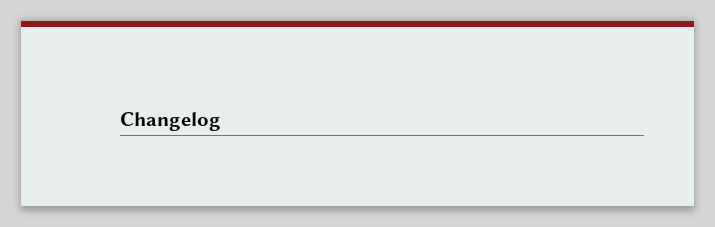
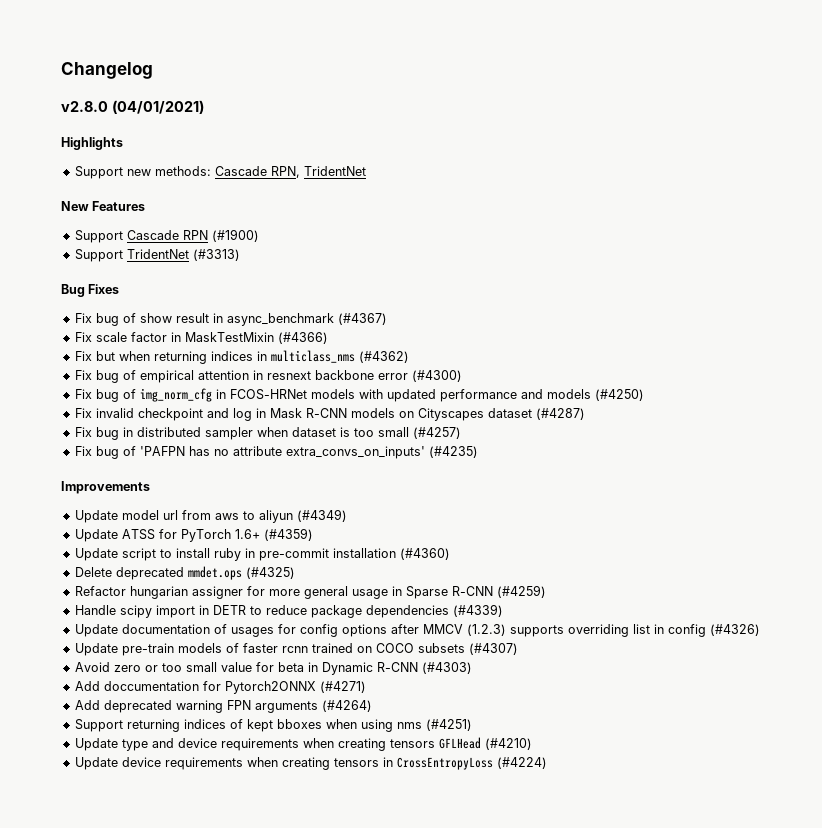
(221, 121) none -> [61,100,204,114] [61,137,123,150] [74,166,366,179] [61,201,146,211] [74,229,259,243] [74,249,240,262] [61,284,120,297] [74,313,387,326] [74,332,328,344] [74,350,409,364] [74,370,462,383] [74,388,644,402] [74,408,585,421] [74,427,461,440] [74,446,478,459] [61,481,150,494] [74,509,347,523] [74,528,313,542] [74,548,450,561] [74,566,295,580] [74,585,546,599] [74,604,503,618] [74,624,760,637] [74,643,518,656] [74,662,472,675] [74,681,366,694] [74,700,372,713] [74,719,472,732] [74,737,532,751] [74,757,547,770] // v2.8.0 (04/01/2021) // Highlights // Support new methods: Cascade RPN, TridentNet // New Features // Support Cascade RPN (#1900) // Support TridentNet (#3313) // Bug Fixes // Fix bug of show result in async_benchmark (#4367) // Fix scale factor in MaskTestMixin (#4366) // Fix but when returning indices in multiclass_nms (#4362) // Fix bug of empirical attention in resnext backbone error (#4300) // Fix bug of img_norm_cfg in FCOS-HRNet models with updated performance and models (#4250) // Fix invalid checkpoint and log in Mask R-CNN models on Cityscapes dataset (#4287) // Fix bug in distributed sampler when dataset is too small (#4257) // Fix bug of 'PAFPN has no attribute extra_convs_on_inputs' (#4235) // Improvements // Update model url from aws to aliyun (#4349) // Update ATSS for PyTorch 1.6+ (#4359) // Update script to install ruby in pre-commit installation (#4360) // Delete deprecated mmdet.ops (#4325) // Refactor hungarian assigner for more general usage in Sparse R-CNN (#4259) // Handle scipy import in DETR to reduce package dependencies (#4339) // Update documentation of usages for config options after MMCV (1.2.3) supports overriding list in config (#4326) // Update pre-train models of faster rcnn trained on COCO subsets (#4307) // Avoid zero or too small value for beta in Dynamic R-CNN (#4303) // Add doccumentation for Pytorch2ONNX (#4271) // Add deprecated warning FPN arguments (#4264) // Support returning indices of kept bboxes when using nms (#4251) // Update type and device requirements when creating tensors GFLHead (#4210) // Update device requirements when creating tensors in CrossEntropyLoss (#4224)

